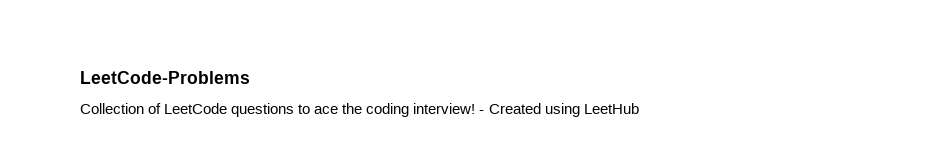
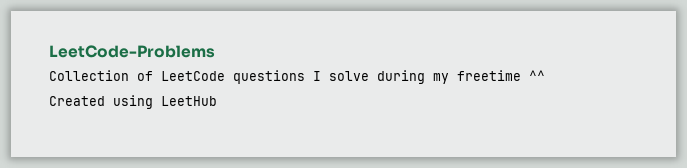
[298,103,485,117] to ace the coding interview! - -> [313,70,545,84] I solve during my freetime ^^ //

